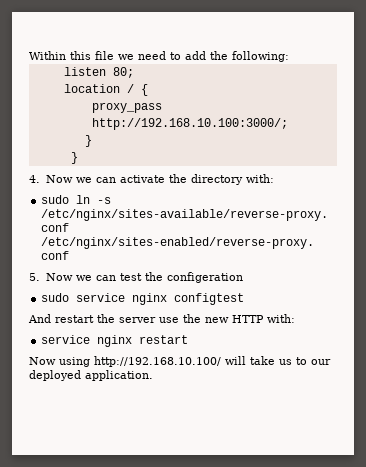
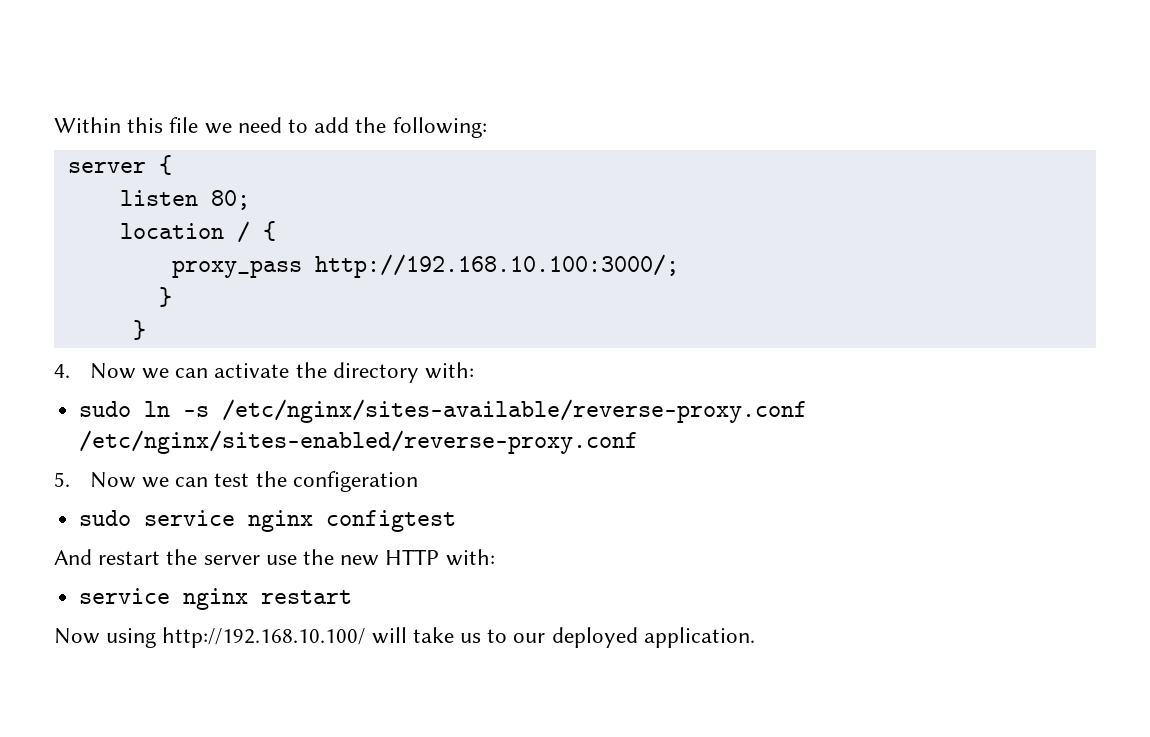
(289, 56) none -> [67,155,172,175] // server {

